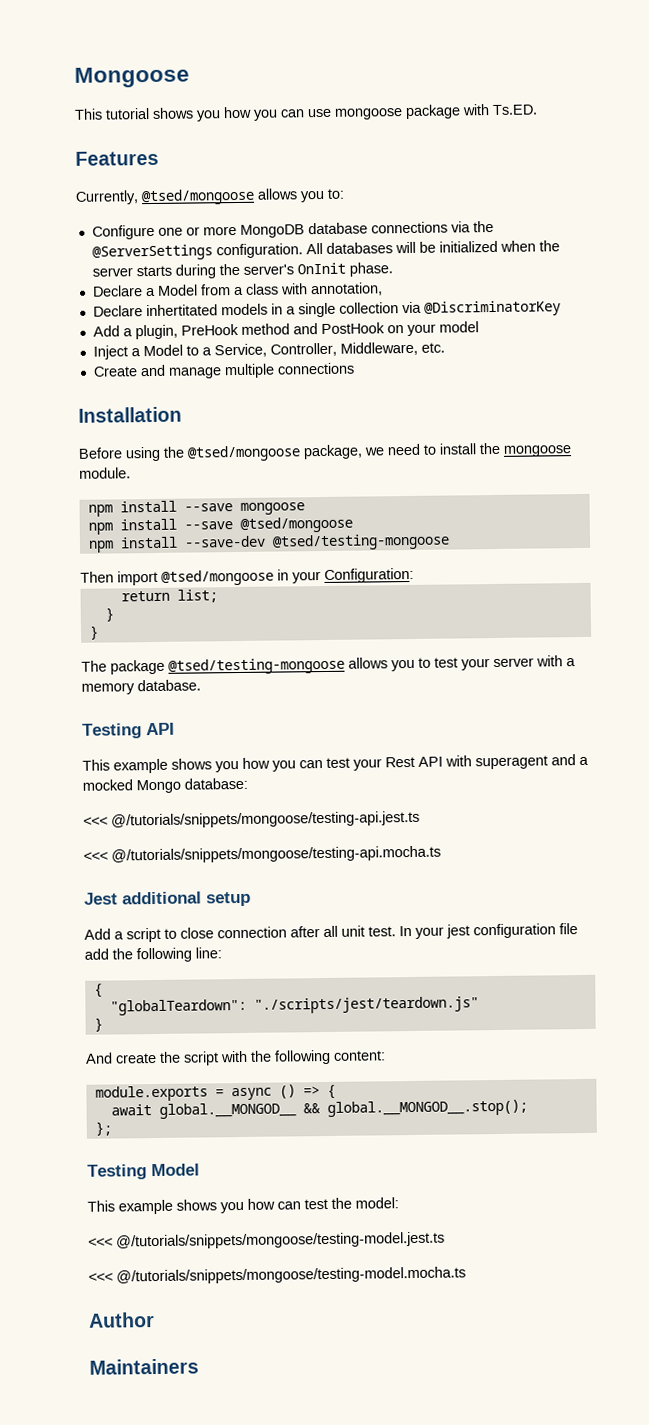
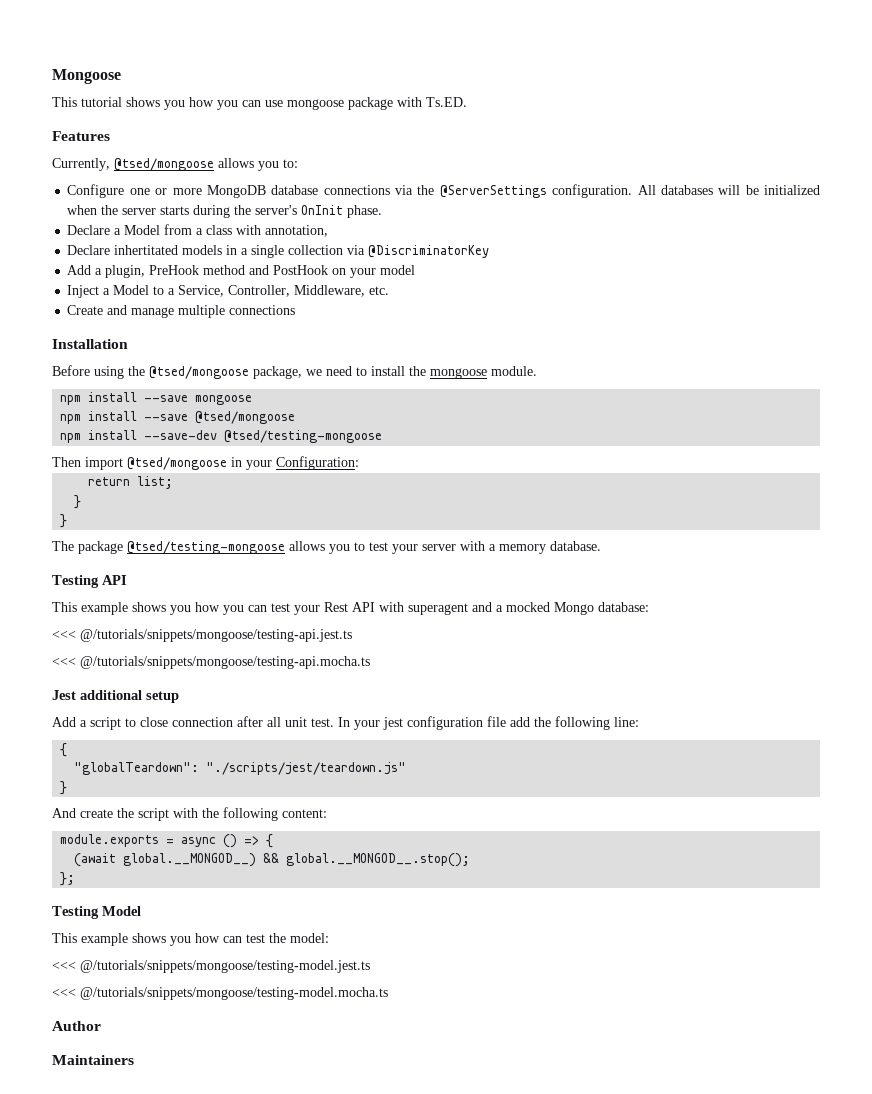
[110,1102,297,1119] await global.__MONGOD__ -> [74,853,257,867] (await global.__MONGOD__)

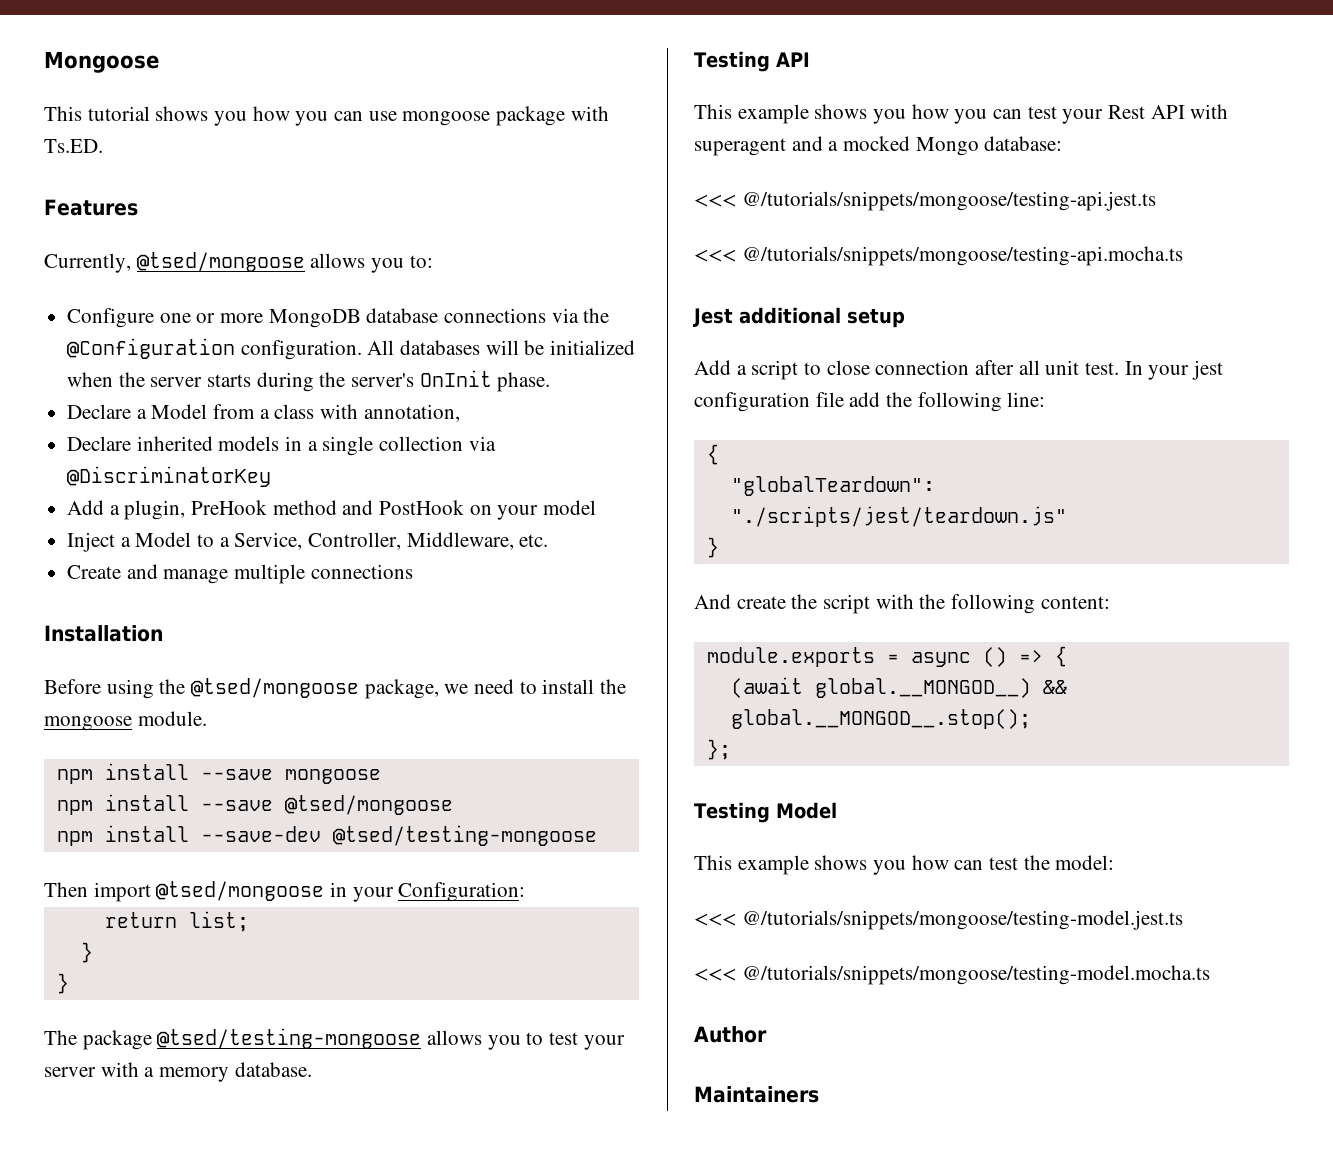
[439,185,547,198] @ServerSettings -> [67,338,236,359] @Configuration
[114,245,179,255] inhertitated -> [136,436,213,451] inherited

